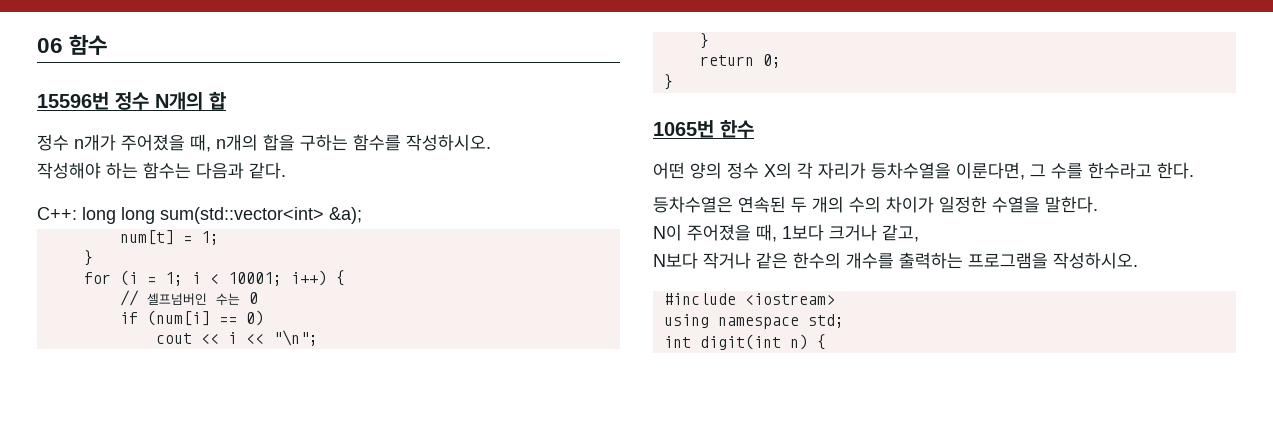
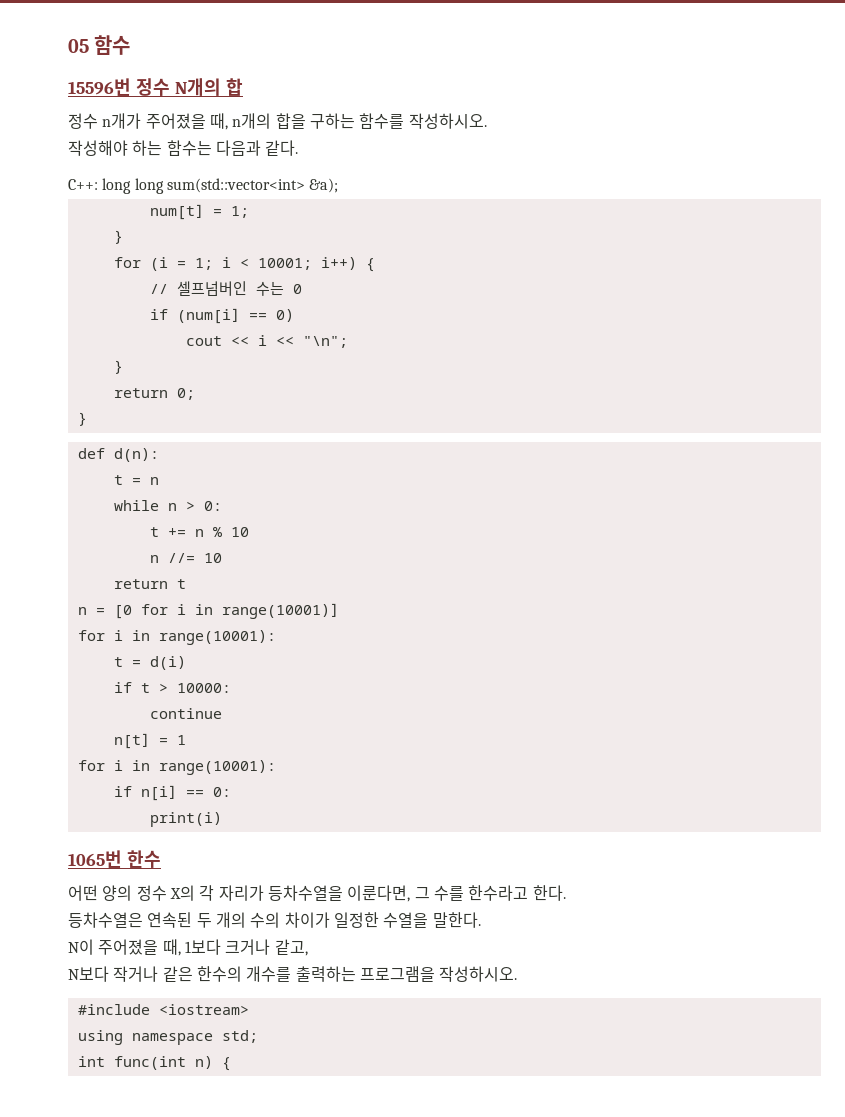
[37,38,63,53] 06 -> [68,39,89,53] 05
(673, 82) none -> [77,448,159,462] [113,475,159,485] [113,500,222,511] [149,527,249,537] [149,553,222,563] [113,579,186,589] [77,603,339,619] [77,630,276,645] [113,656,186,670] [113,682,231,693] [149,708,222,719] [113,733,186,749] [77,760,276,775] [113,785,231,801] [149,812,222,827] // def d(n): // t = n // while n > 0: // t += n % 10 // n //= 10 // return t // n = [0 for i in range(10001)] // for i in range(10001): // t = d(i) // if t > 10000: // continue // n[t] = 1 // for i in range(10001): // if n[i] == 0: // print(i)
[699,334,781,350] digit(int -> [113,1056,186,1070] func(int

